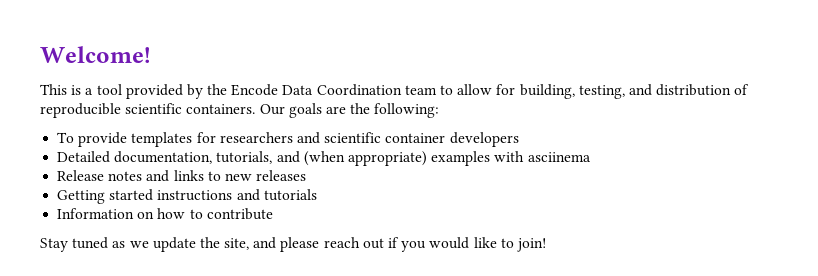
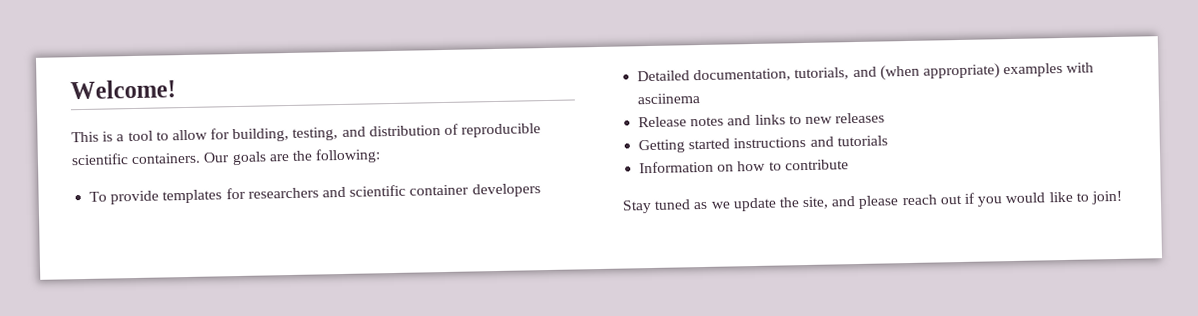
[125,84,437,99] provided by the Encode Data Coordination team -> (153, 136) none

